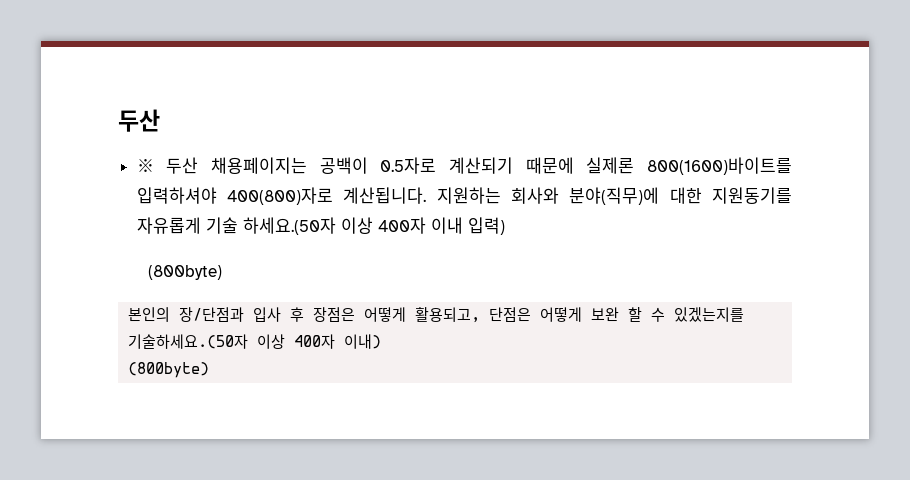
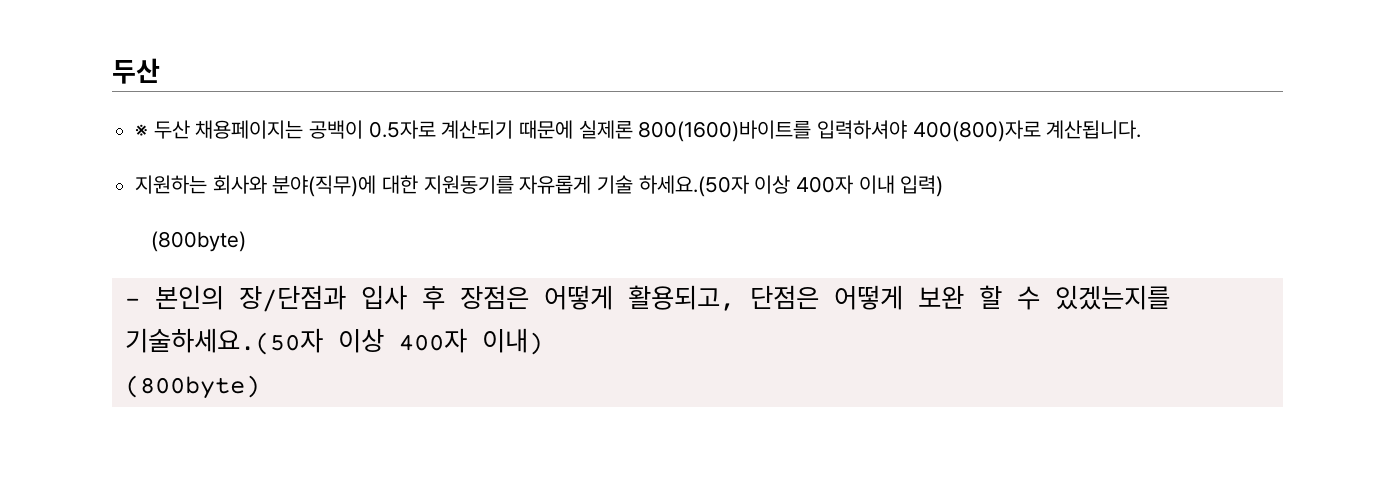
(427, 195) none -> (1142, 129) //
(223, 272) none -> [124,298,140,307] -

